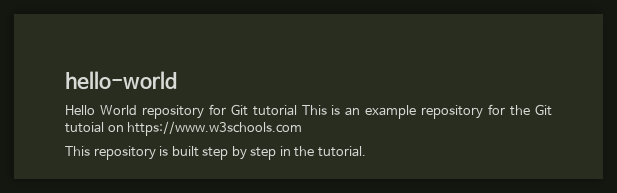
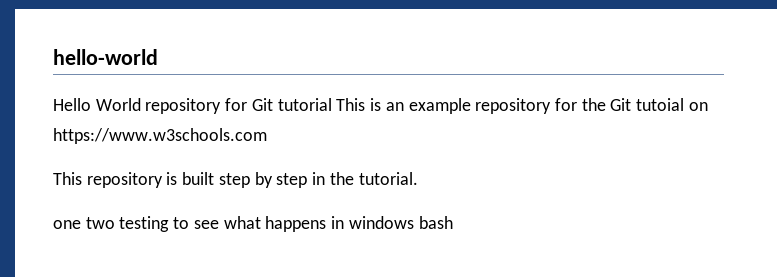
(366, 151) none -> [53,216,453,232] // one two testing to see what happens in windows bash

